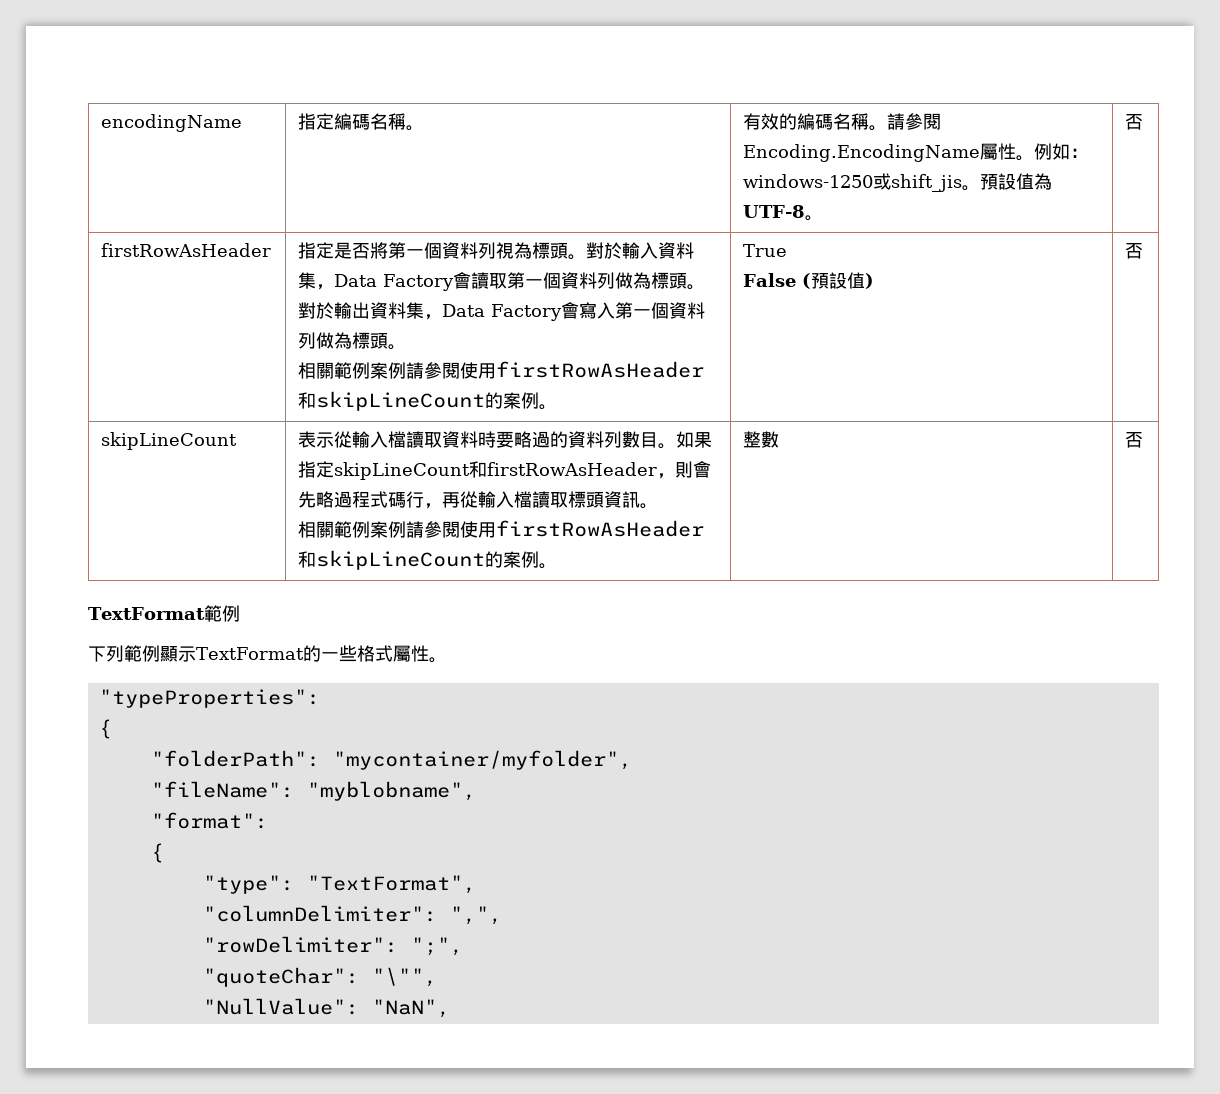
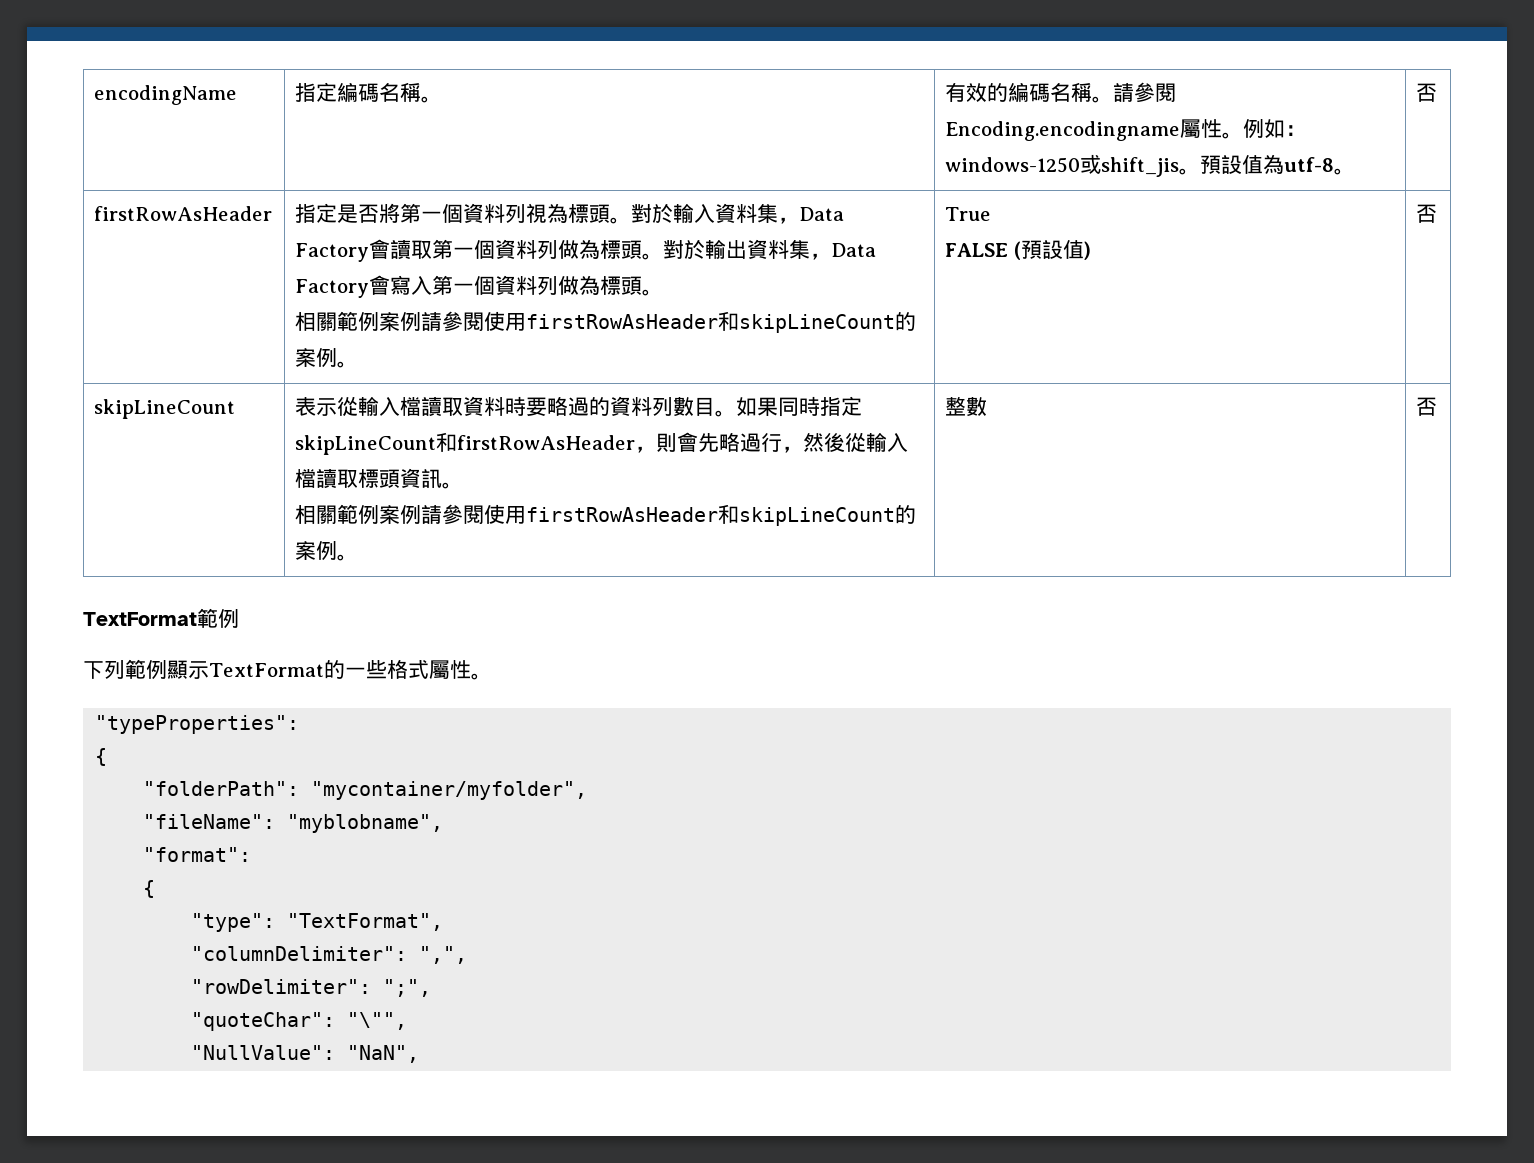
[743,144,981,162] Encoding.EncodingName -> [945,121,1181,141] Encoding.encodingname
[743,205,806,218] UTF-8 -> [1284,157,1335,172] utf-8
[743,273,797,287] False -> [945,243,1009,257] FALSE
(713, 440) none -> [778,396,821,417] 同時
[352,491,461,509] 程式碼行，再 -> [761,432,846,453] 行，然後

